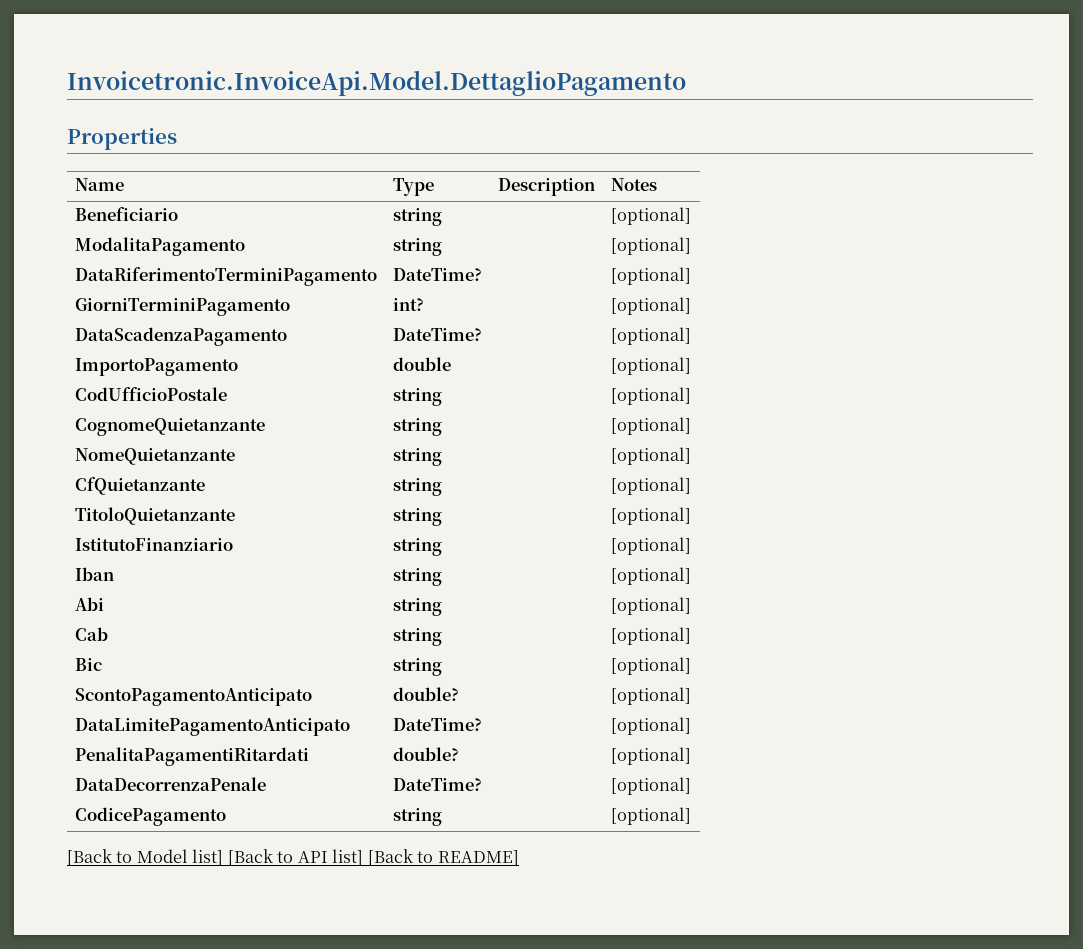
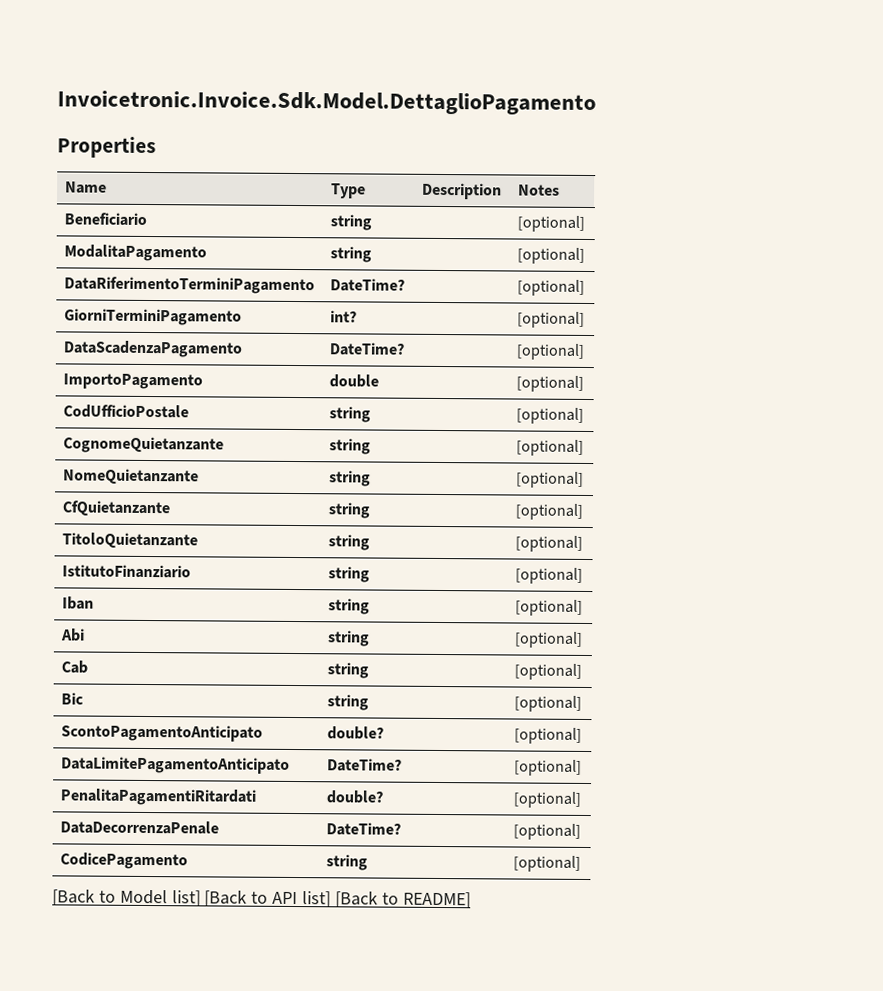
[67,70,686,96] Invoicetronic.InvoiceApi.Model.DettaglioPagamento -> [57,90,596,116] Invoicetronic.Invoice.Sdk.Model.DettaglioPagamento

